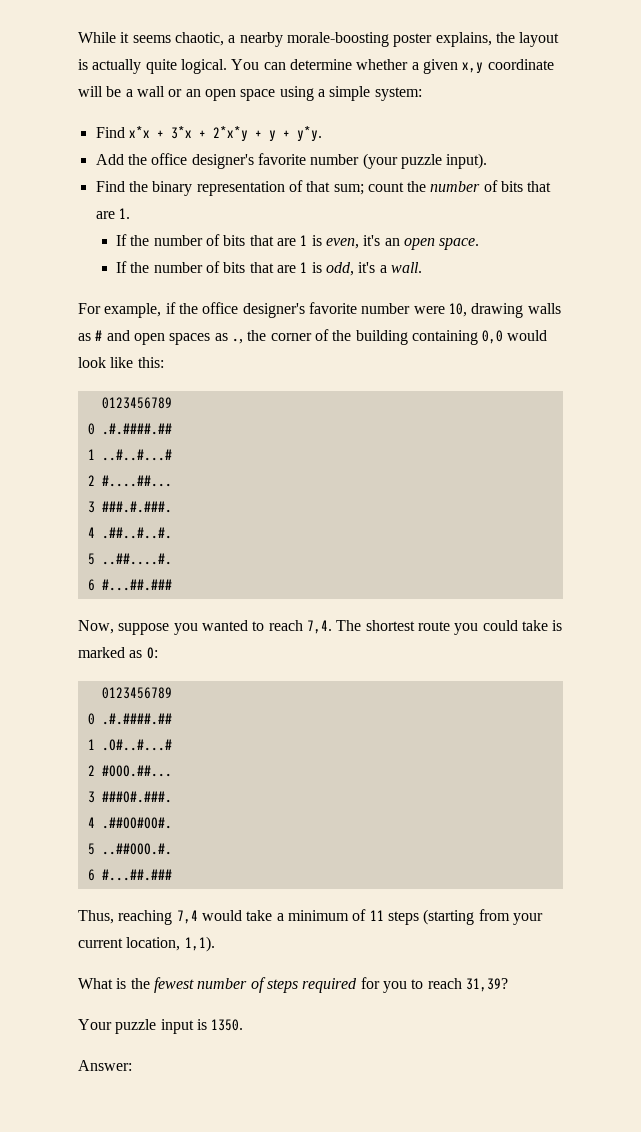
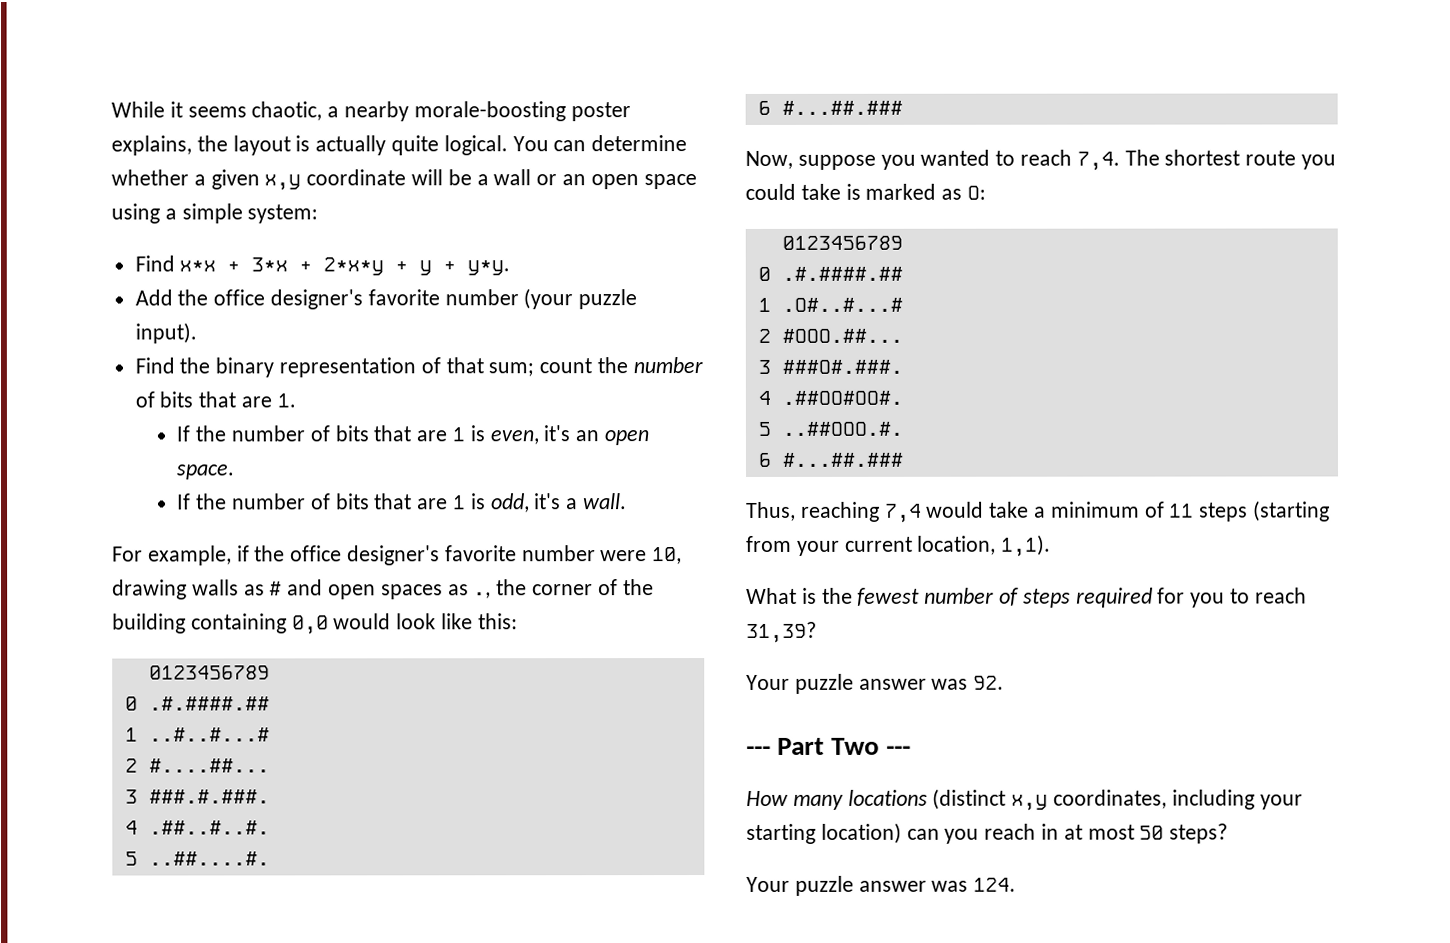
[160,1019,244,1034] [78,1060,132,1071] input is 1350. // Answer: -> [858,675,1005,690] [746,737,911,755] [746,788,1303,811] [746,822,1229,844] [746,875,1017,896] answer was 92. // --- Part Two --- // How many locations (distinct x,y coordinates, including your starting location) can you reach in at most 50 steps? // Your puzzle answer was 124.

